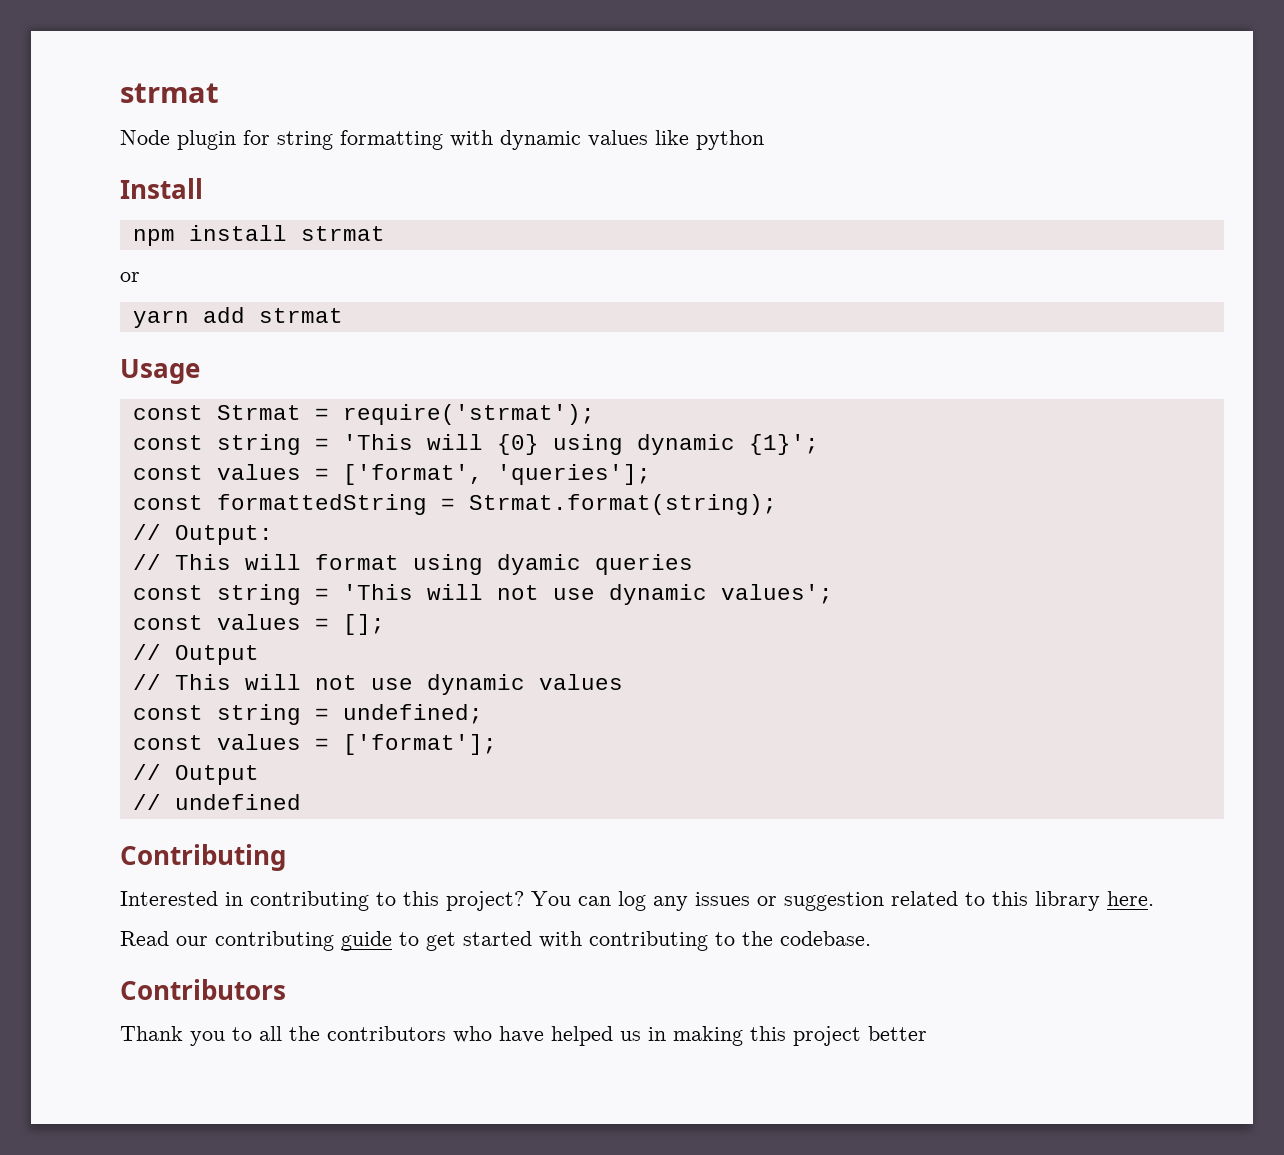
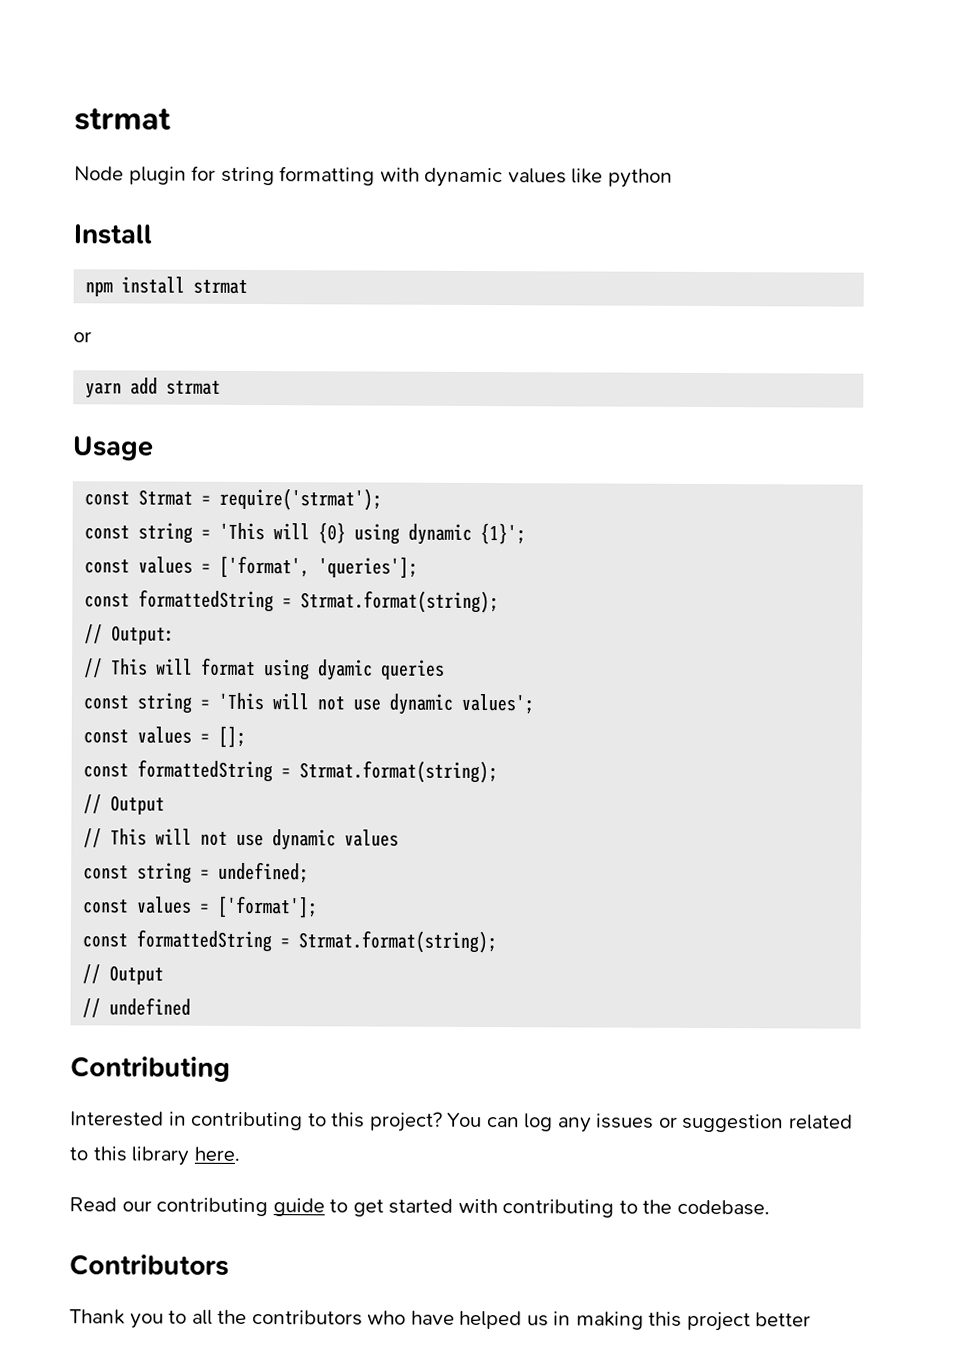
(385, 624) none -> [83,759,499,784] // const formattedString = Strmat.format(string);
(497, 744) none -> [82,929,498,954] // const formattedString = Strmat.format(string);

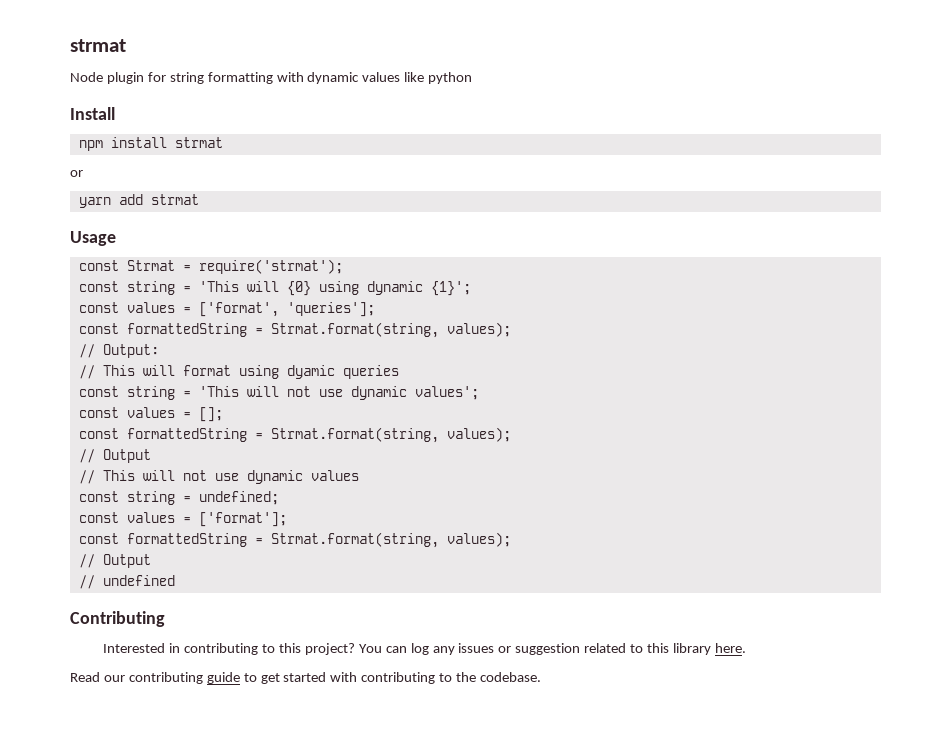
[300,590,500,614] Strmat.format(string); -> [270,322,511,338] Strmat.format(string, values);
[299,760,499,784] Strmat.format(string); -> [270,427,511,443] Strmat.format(string, values);
[298,930,498,954] Strmat.format(string); -> [270,532,511,548] Strmat.format(string, values);
[69,1254,229,1276] [69,1309,812,1332] // Contributors // Thank you to all the contributors who have helped us in making this project better -> (542, 677) none

